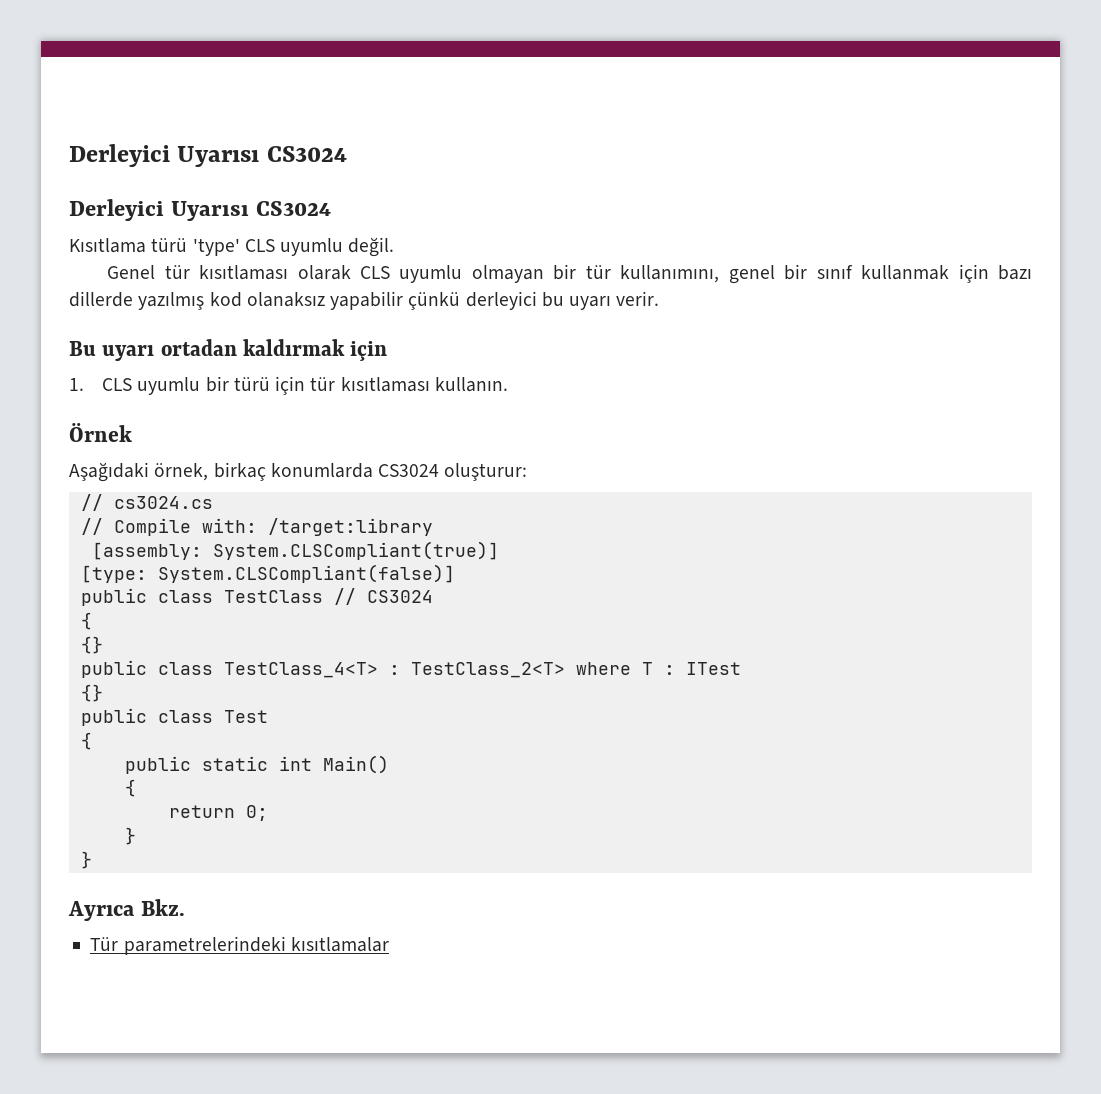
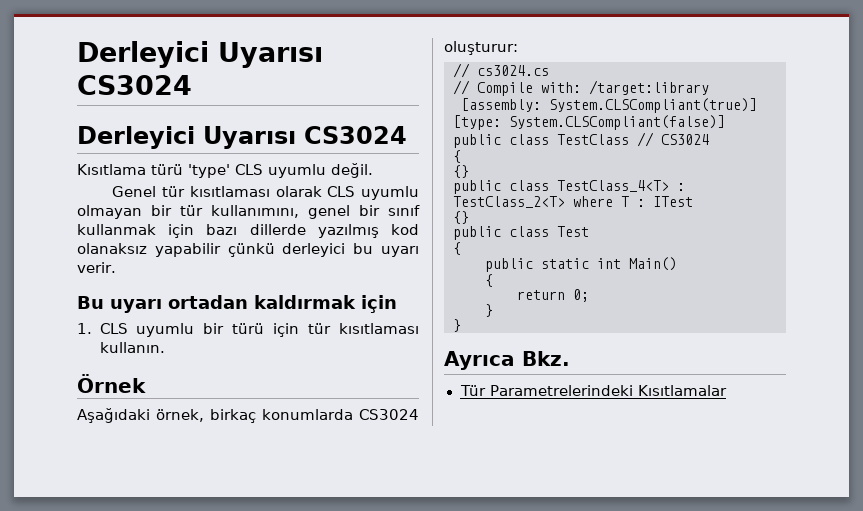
[123,936,389,955] parametrelerindeki kısıtlamalar -> [490,385,728,396] Parametrelerindeki Kısıtlamalar

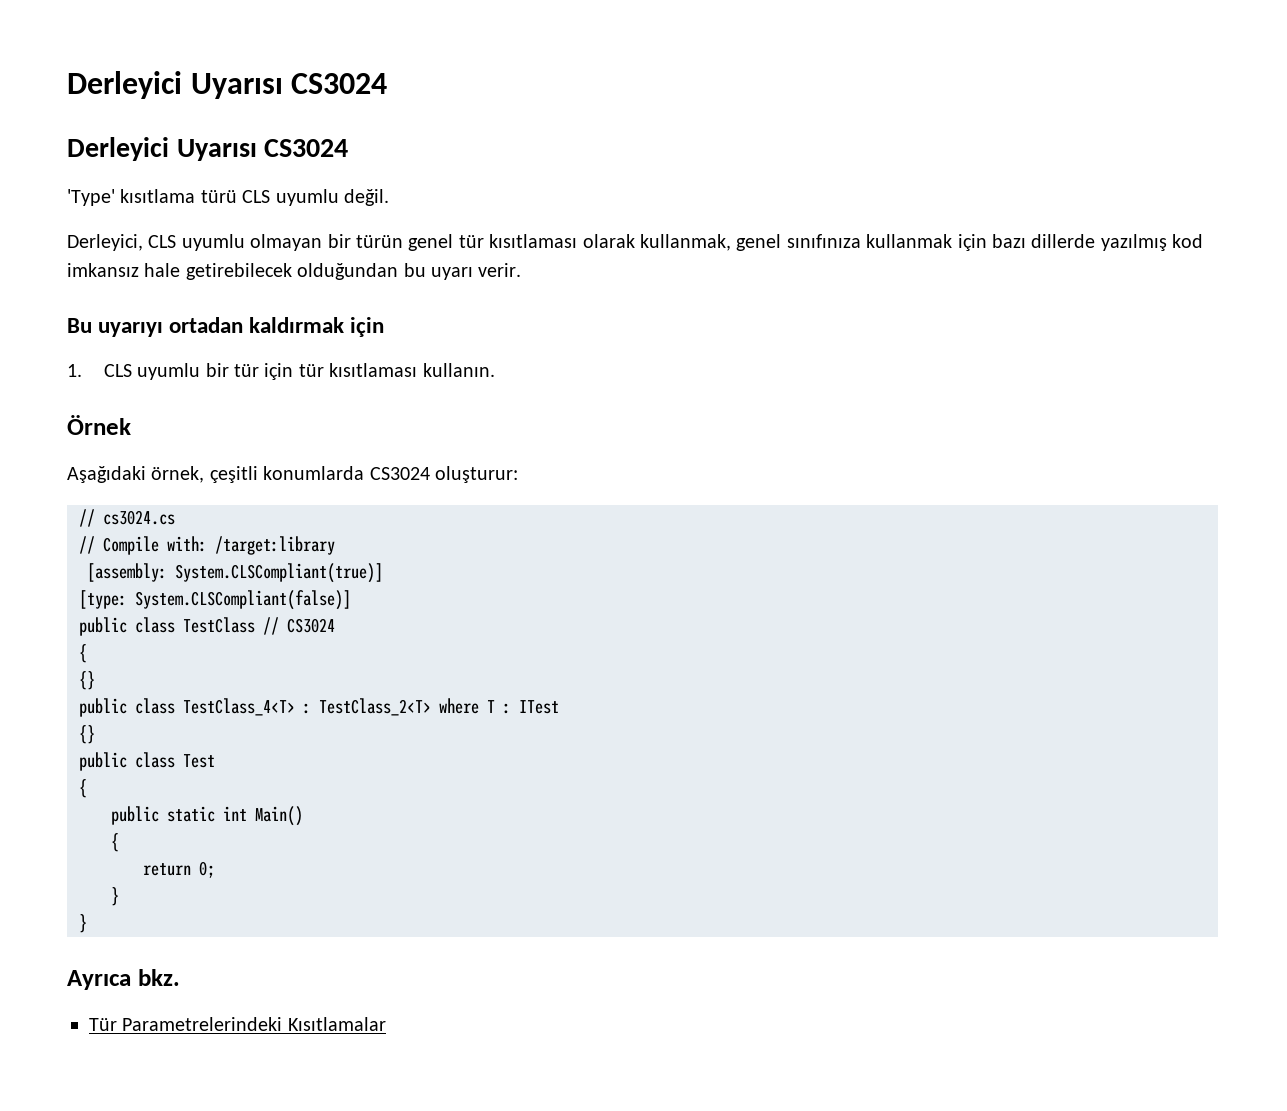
[77,164,230,178] Kısıtlama türü 'type' -> [67,189,237,206] 'Type' kısıtlama türü
[112,186,419,200] [77,205,420,219] Genel tür kısıtlaması olarak CLS uyumlu olmayan bir tür kullanımını, genel bir sınıf -> [67,234,861,251] Derleyici, CLS uyumlu olmayan bir türün genel tür kısıtlaması olarak kullanmak, genel sınıfınıza
[77,243,346,257] olanaksız yapabilir çünkü derleyici -> [67,263,399,280] imkansız hale getirebilecek olduğundan
[110,299,162,313] uyarı -> [98,322,164,337] uyarıyı
[232,323,265,334] türü -> [234,364,260,377] tür
[210,409,256,423] birkaç -> [209,466,258,483] çeşitli
[521,351,570,366] Bkz. -> [137,969,180,986] bkz.

